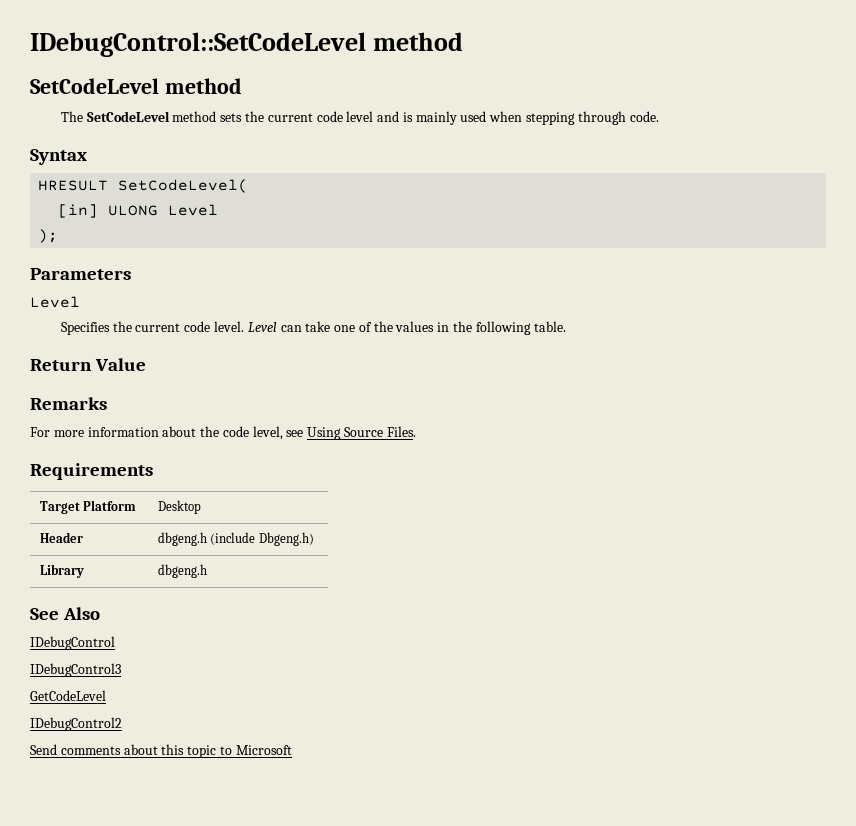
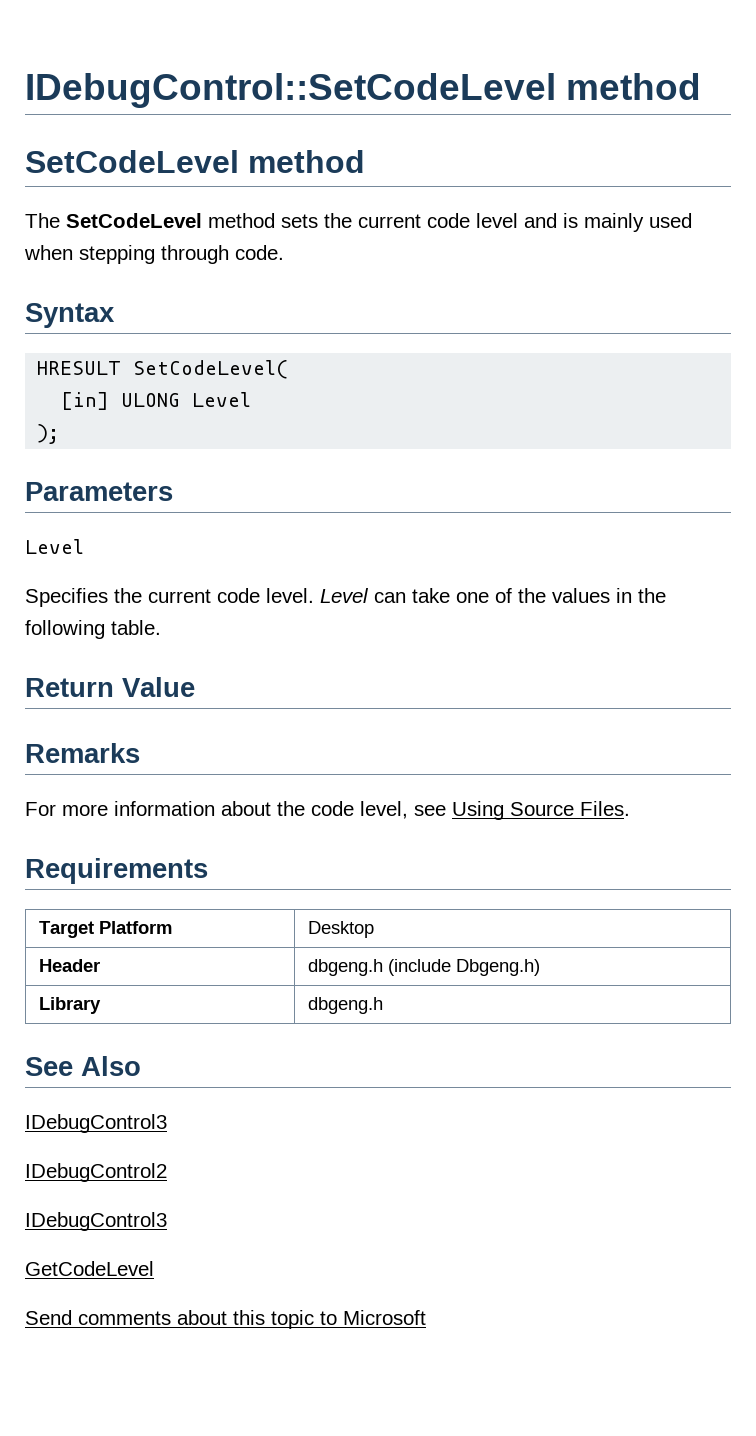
[30,636,115,650] IDebugControl -> [25,1114,167,1133] [25,1163,167,1182] IDebugControl3 // IDebugControl2
[30,717,122,731] // IDebugControl2 -> (154, 1268) none

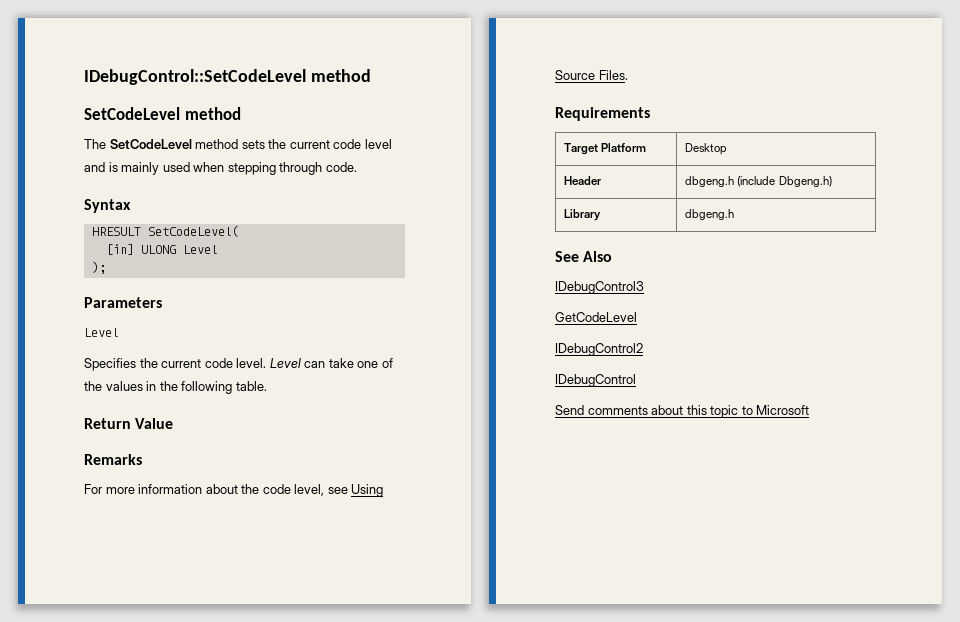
(167, 1123) none -> [555,312,637,322] // GetCodeLevel
[25,1212,167,1231] [25,1261,154,1276] IDebugControl3 // GetCodeLevel -> [555,374,636,387] IDebugControl

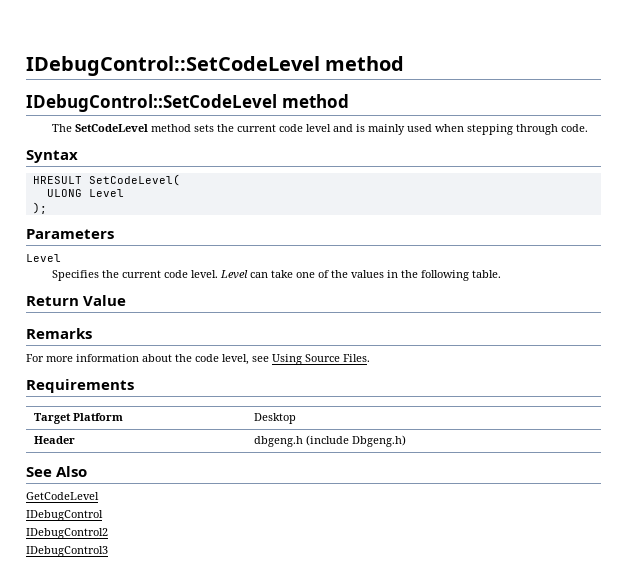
[84,69,371,85] [84,107,180,120] IDebugControl::SetCodeLevel method // SetCodeLevel -> [26,56,405,76] [26,94,277,112] IDebugControl::SetCodeLevel method // IDebugControl::SetCodeLevel
[105,244,134,255] [in] -> (180, 180) none
[564,209,602,221] [685,209,735,220] // Library | dbgeng.h -> (406, 441) none
[555,281,644,294] [555,312,637,322] IDebugControl3 // GetCodeLevel -> [26,492,99,500] [26,510,103,521] GetCodeLevel // IDebugControl
[555,374,636,387] [555,405,810,418] IDebugControl // Send comments about this topic to Microsoft -> [26,546,108,557] IDebugControl3

